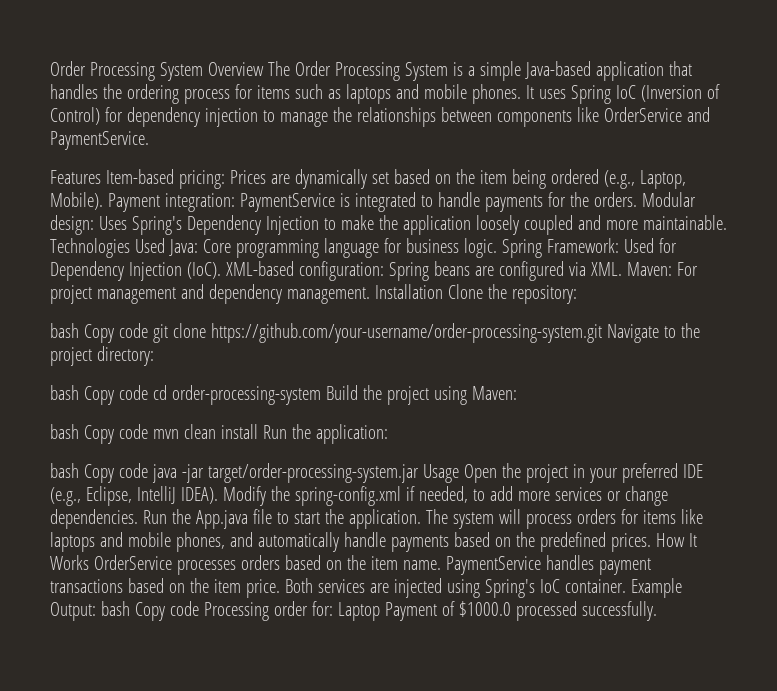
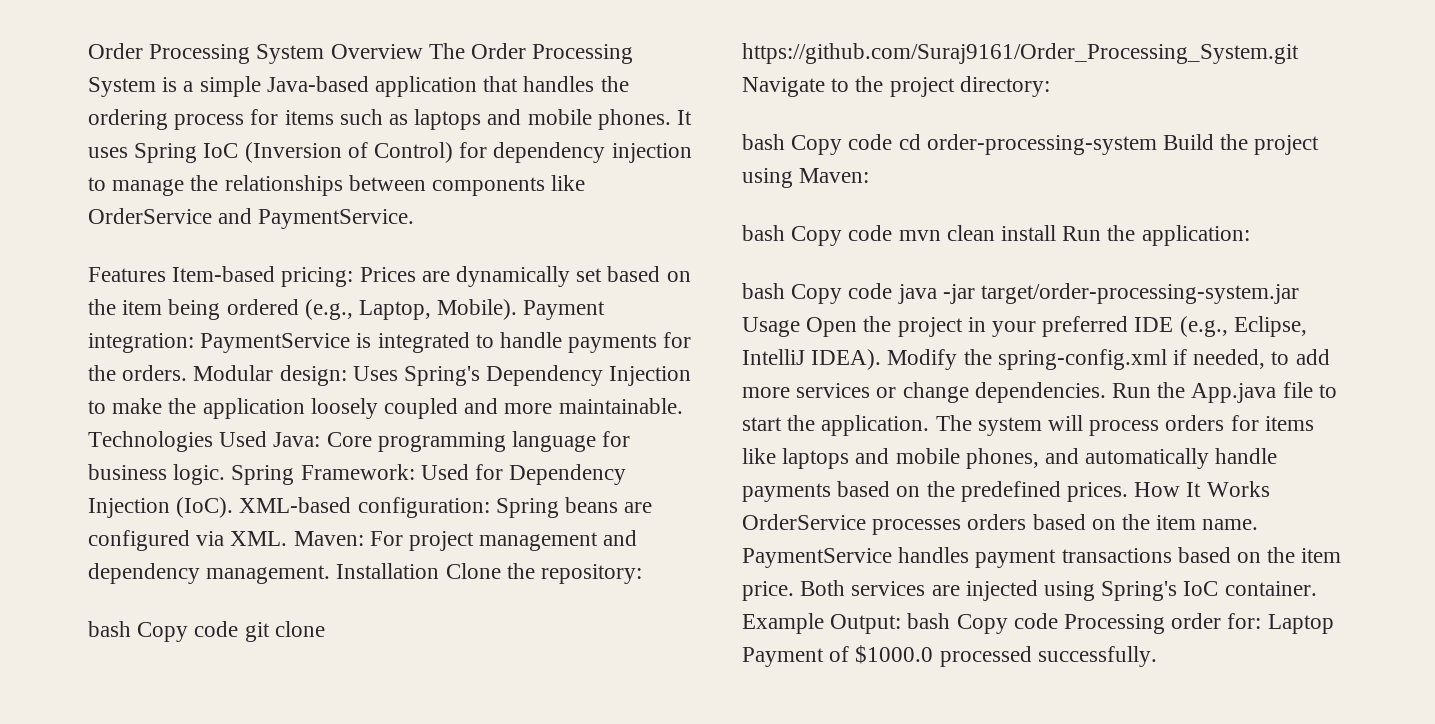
[210,323,602,343] https://github.com/your-username/order-processing-system.git -> [742,43,1299,64] https://github.com/Suraj9161/Order_Processing_System.git

